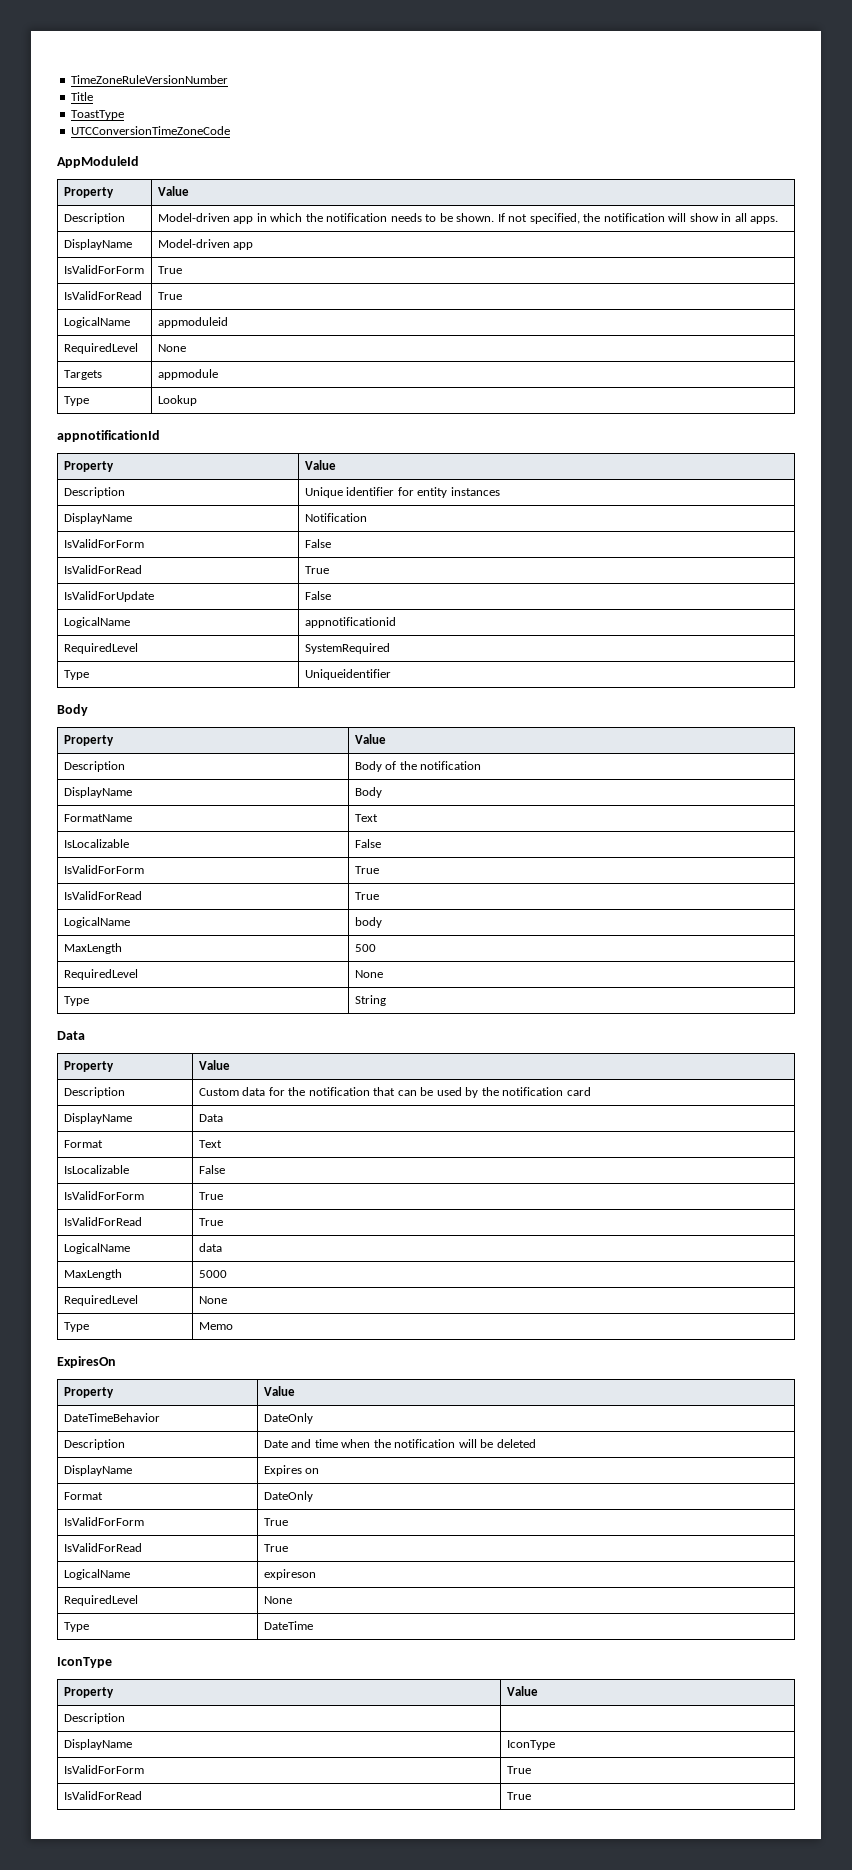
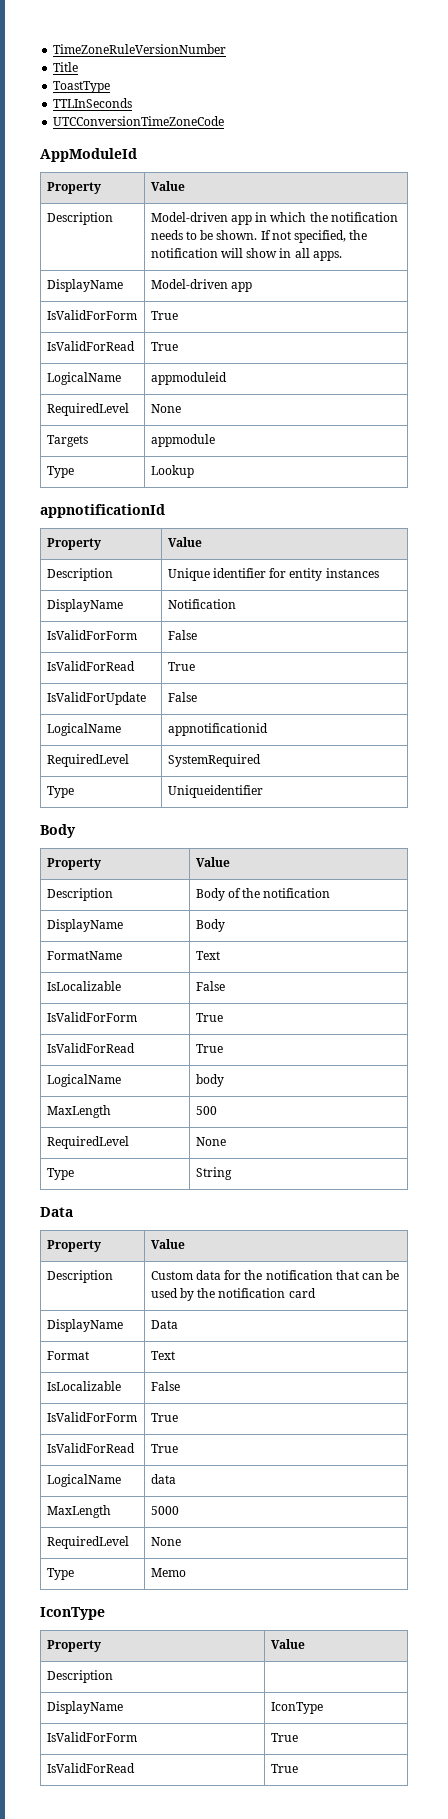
(125, 115) none -> [53,98,133,108] // TTLInSeconds
[57,1356,116,1368] [63,1387,114,1398] [263,1386,295,1396] [63,1413,160,1422] [263,1413,313,1424] [63,1439,125,1450] [263,1439,536,1448] [63,1465,132,1476] [263,1465,320,1476] [63,1492,103,1500] [263,1491,313,1502] [63,1517,144,1526] [263,1518,288,1526] [63,1543,142,1552] [263,1544,288,1552] [63,1569,130,1580] [263,1569,316,1580] [63,1595,138,1606] [263,1596,292,1604] [63,1622,89,1632] [263,1621,313,1630] // ExpiresOn // Property | Value // DateTimeBehavior | DateOnly // Description | Date and time when the notification will be deleted // DisplayName | Expires on // Format | DateOnly // IsValidForForm | True // IsValidForRead | True // LogicalName | expireson // RequiredLevel | None // Type | DateTime -> (186, 1572) none

